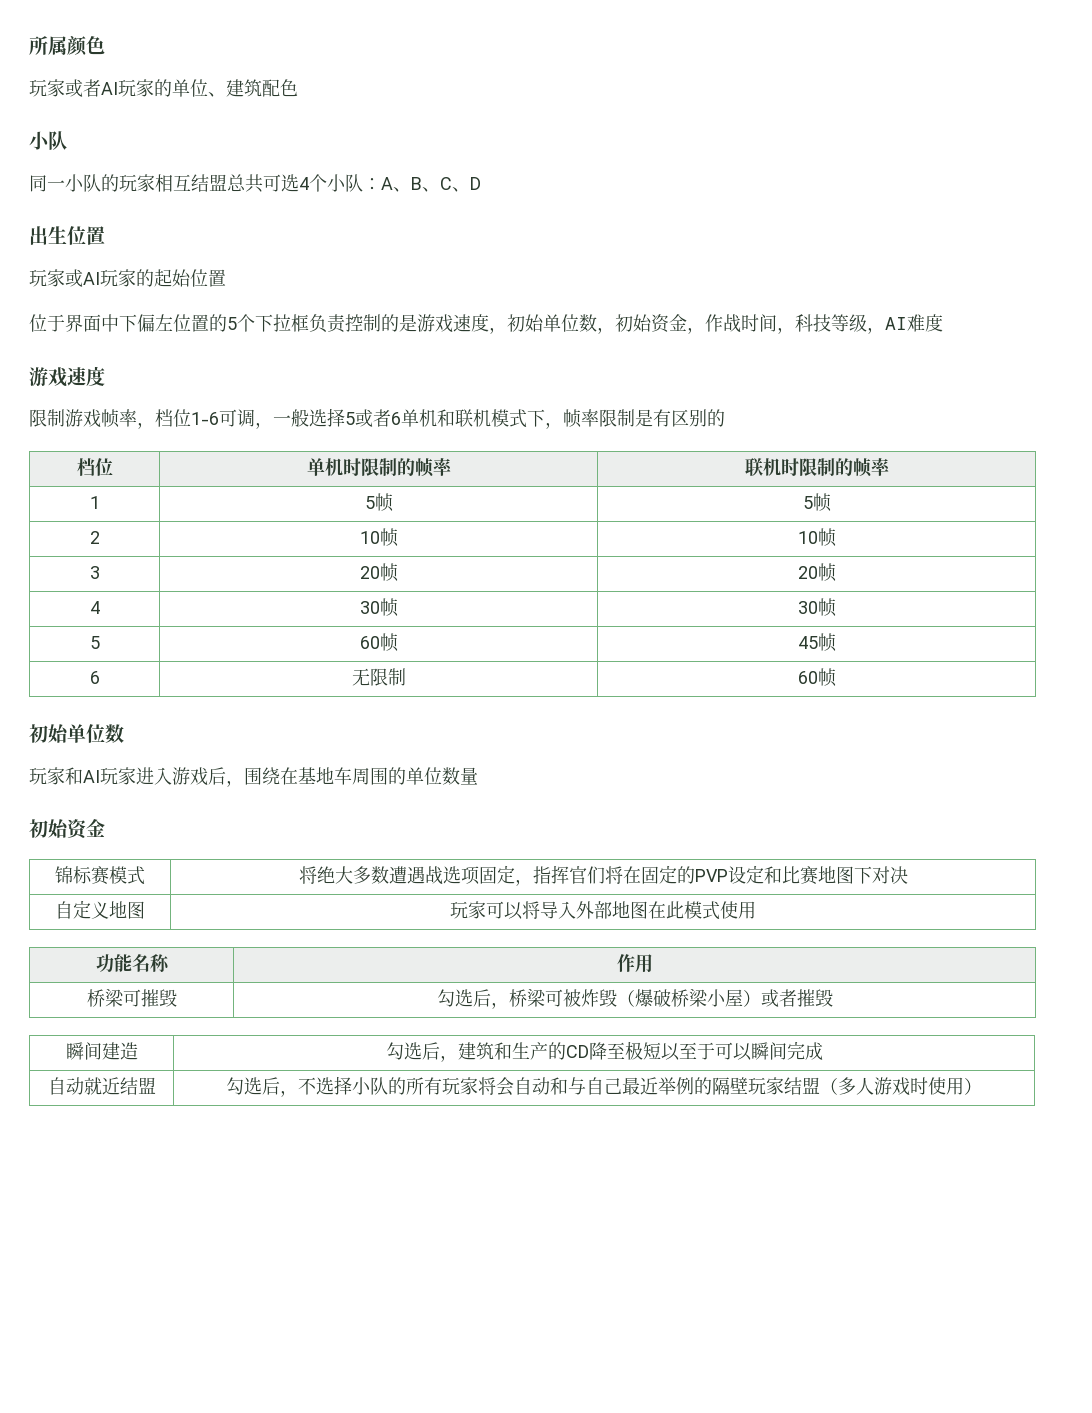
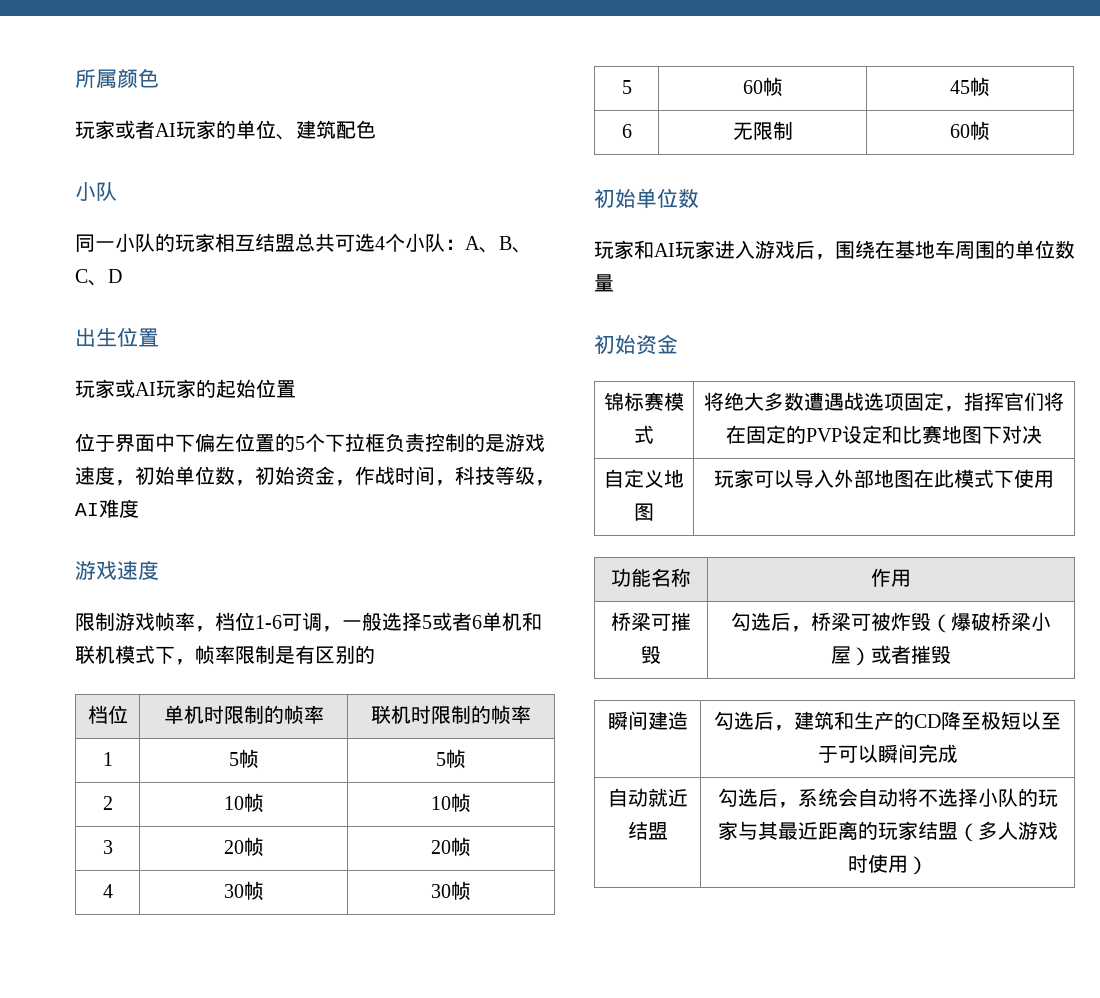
[522,901,540,919] 将 -> (794, 478) none
(720, 910) none -> [994,470,1014,488] 下
[298,1076,748,1096] 不选择小队的所有玩家将会自动和与自己最近举例的隔壁 -> [797,788,1058,807] [717,821,878,840] 系统会自动将不选择小队的玩家与其最近距离的

